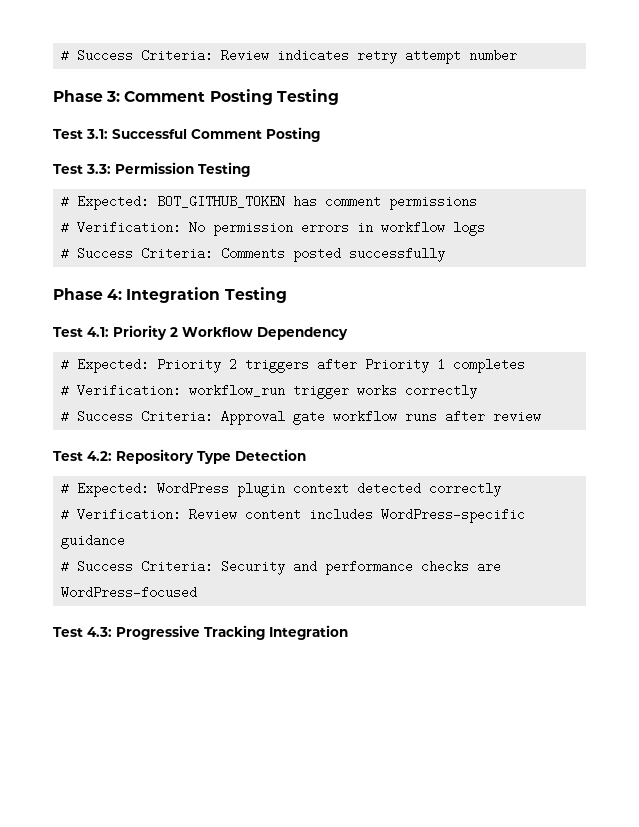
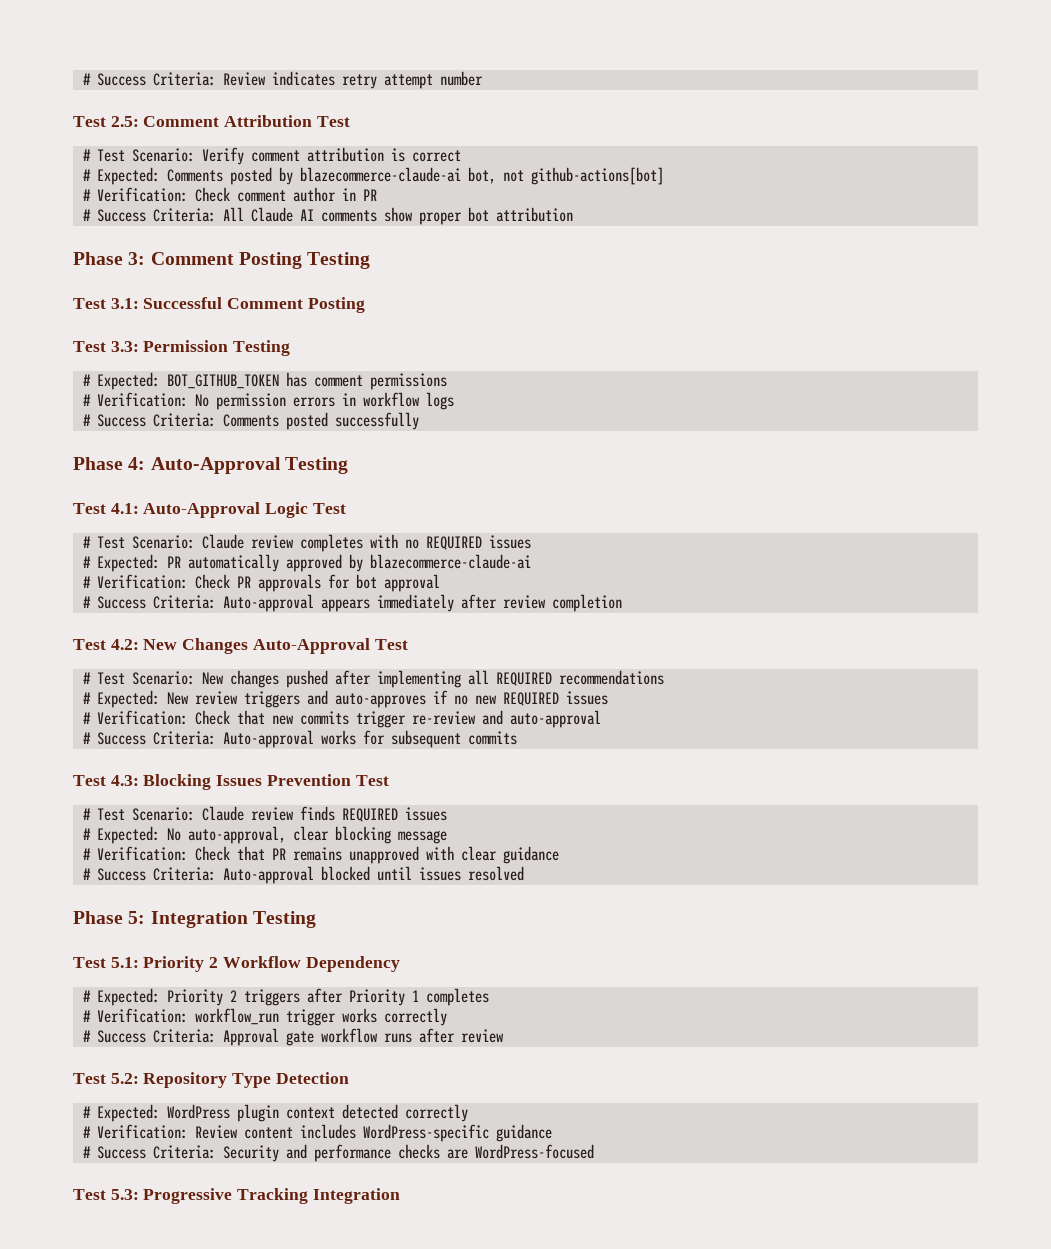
(517, 55) none -> [73,115,350,127] [82,147,461,165] [82,167,664,185] [82,187,377,202] [82,207,573,225] // Test 2.5: Comment Attribution Test // # Test Scenario: Verify comment attribution is correct // # Expected: Comments posted by blazecommerce-claude-ai bot, not github-actions[bot] // # Verification: Check comment author in PR // # Success Criteria: All Claude AI comments show proper bot attribution
(123, 294) none -> [150,457,348,474] [73,502,346,518] [82,534,531,552] [82,554,531,572] [82,574,440,592] [82,594,622,612] [73,638,408,654] [82,670,664,688] [82,690,608,708] [82,710,601,728] [82,730,517,748] [73,774,389,790] [82,806,447,822] [82,826,447,844] [82,846,559,864] [82,866,524,884] [73,911,146,924] Auto-Approval Testing // Test 4.1: Auto-Approval Logic Test // # Test Scenario: Claude review completes with no REQUIRED issues // # Expected: PR automatically approved by blazecommerce-claude-ai // # Verification: Check PR approvals for bot approval // # Success Criteria: Auto-approval appears immediately after review completion // Test 4.2: New Changes Auto-Approval Test // # Test Scenario: New changes pushed after implementing all REQUIRED recommendations // # Expected: New review triggers and auto-approves if no new REQUIRED issues // # Verification: Check that new commits trigger re-review and auto-approval // # Success Criteria: Auto-approval works for subsequent commits // Test 4.3: Blocking Issues Prevention Test // # Test Scenario: Claude review finds REQUIRED issues // # Expected: No auto-approval, clear blocking message // # Verification: Check that PR remains unapproved with clear guidance // # Success Criteria: Auto-approval blocked until issues resolved // Phase 5:
[87,327,109,337] 4.1: -> [110,957,139,968] 5.1:
[87,451,112,461] 4.2: -> [110,1073,139,1084] 5.2:
[87,627,112,637] 4.3: -> [110,1189,139,1200] 5.3:

